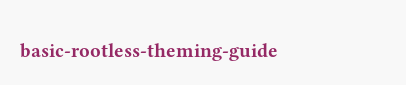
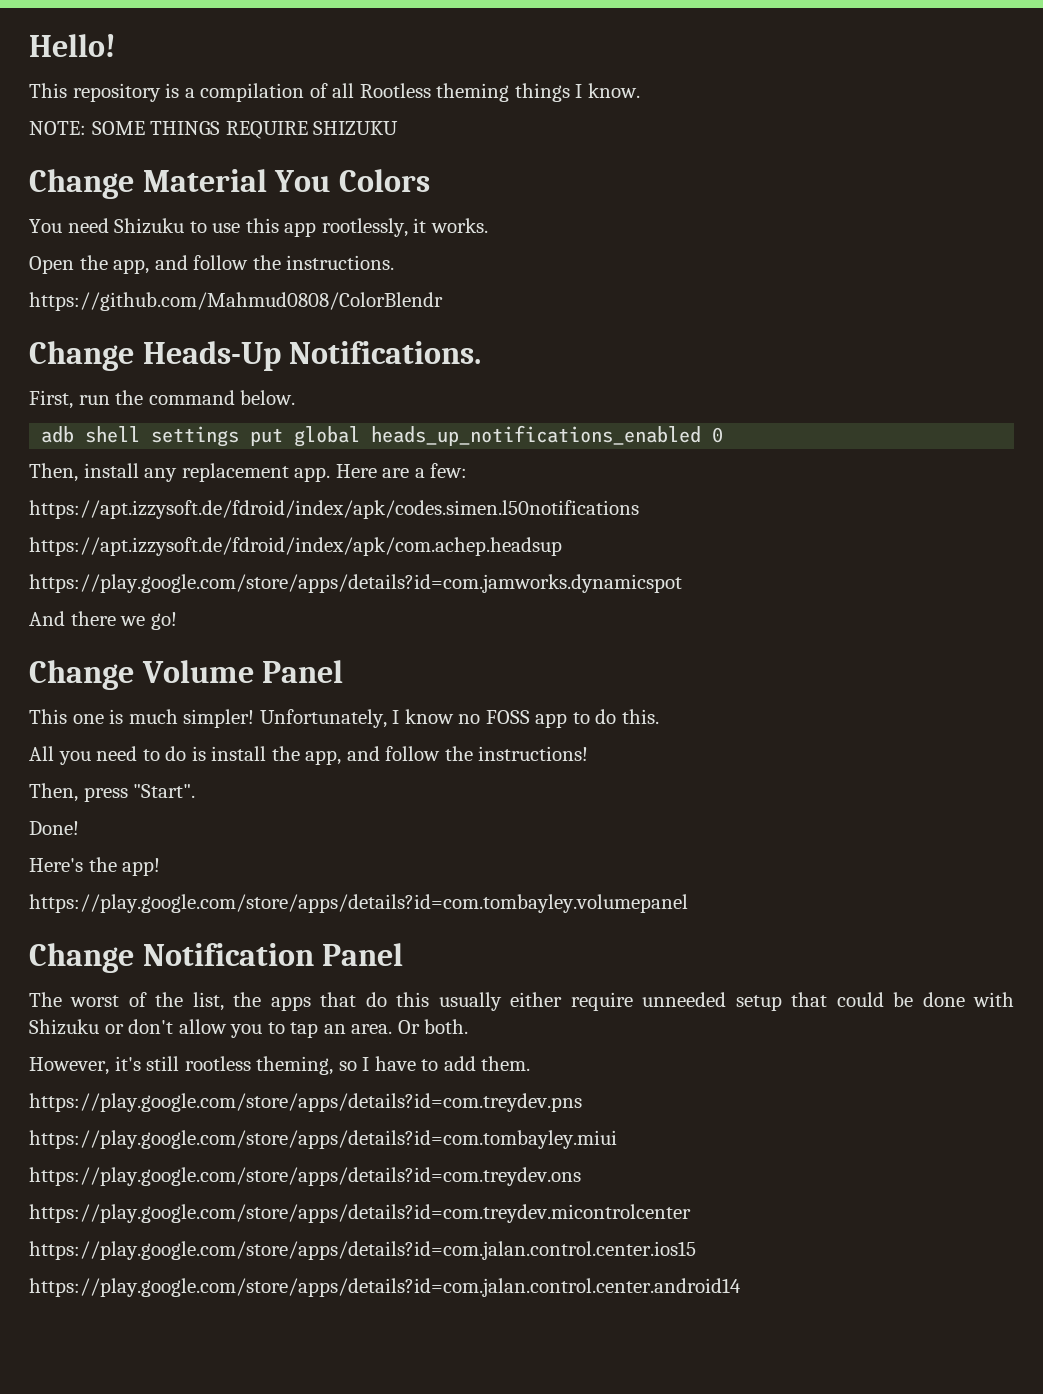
[20,43,278,61] basic-rootless-theming-guide -> [29,34,116,57] [29,83,640,102] [29,121,399,139] [29,169,430,199] [29,218,488,237] [29,255,395,274] [29,292,443,311] [29,341,482,371] [29,390,296,409] [41,425,724,447] [29,463,468,482] [29,500,639,519] [29,537,562,556] [29,574,682,593] [29,611,177,630] [29,660,344,690] [29,709,659,728] [29,746,589,765] [29,783,196,802] [29,821,79,835] [29,857,161,876] [29,894,688,913] [29,943,404,973] [29,992,1015,1011] [29,1019,469,1038] [29,1056,531,1075] [29,1093,582,1112] [29,1130,617,1149] [29,1167,581,1186] [29,1204,691,1223] [29,1241,696,1260] [29,1278,741,1297] Hello! // This repository is a compilation of all Rootless theming things I know. // NOTE: SOME THINGS REQUIRE SHIZUKU // Change Material You Colors // You need Shizuku to use this app rootlessly, it works. // Open the app, and follow the instructions. // https://github.com/Mahmud0808/ColorBlendr // Change Heads-Up Notifications. // First, run the command below. // adb shell settings put global heads_up_notifications_enabled 0 // Then, install any replacement app. Here are a few: // https://apt.izzysoft.de/fdroid/index/apk/codes.simen.l50notifications // https://apt.izzysoft.de/fdroid/index/apk/com.achep.headsup // https://play.google.com/store/apps/details?id=com.jamworks.dynamicspot // And there we go! // Change Volume Panel // This one is much simpler! Unfortunately, I know no FOSS app to do this. // All you need to do is install the app, and follow the instructions! // Then, press "Start". // Done! // Here's the app! // https://play.google.com/store/apps/details?id=com.tombayley.volumepanel // Change Notification Panel // The worst of the list, the apps that do this usually either require unneeded setup that could be done with Shizuku or don't allow you to tap an area. Or both. // However, it's still rootless theming, so I have to add them. // https://play.google.com/store/apps/details?id=com.treydev.pns // https://play.google.com/store/apps/details?id=com.tombayley.miui // https://play.google.com/store/apps/details?id=com.treydev.ons // https://play.google.com/store/apps/details?id=com.treydev.micontrolcenter // https://play.google.com/store/apps/details?id=com.jalan.control.center.ios15 // https://play.google.com/store/apps/details?id=com.jalan.control.center.android14

